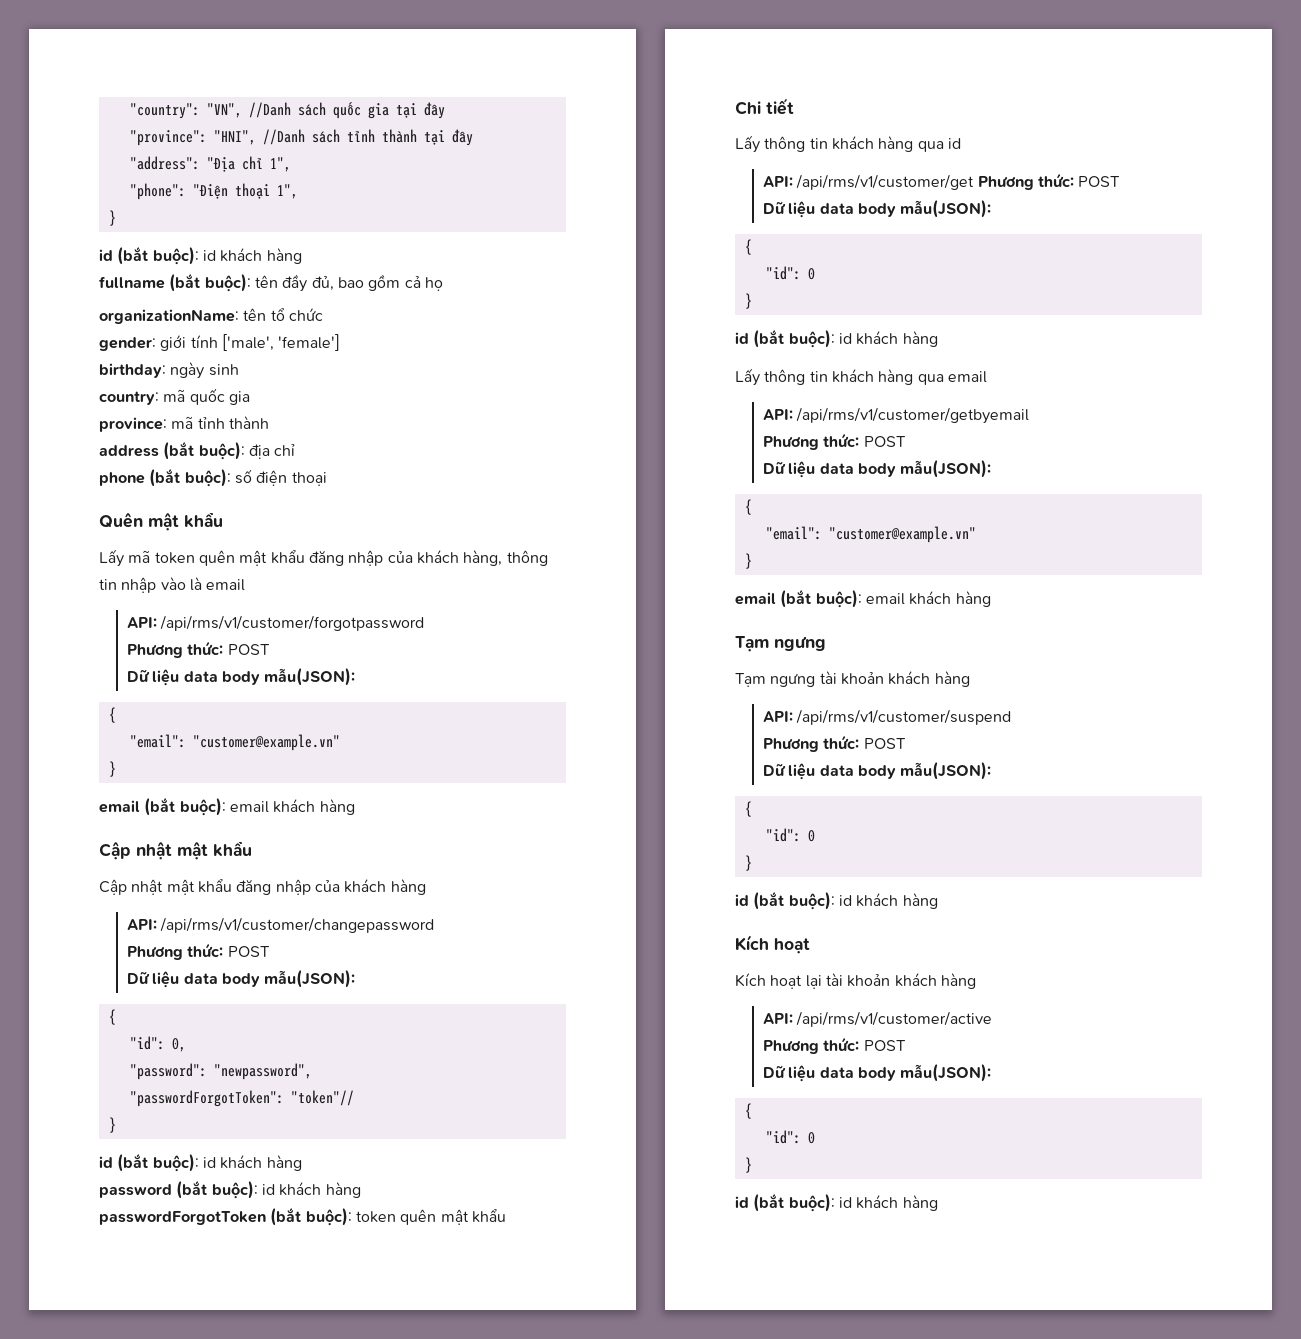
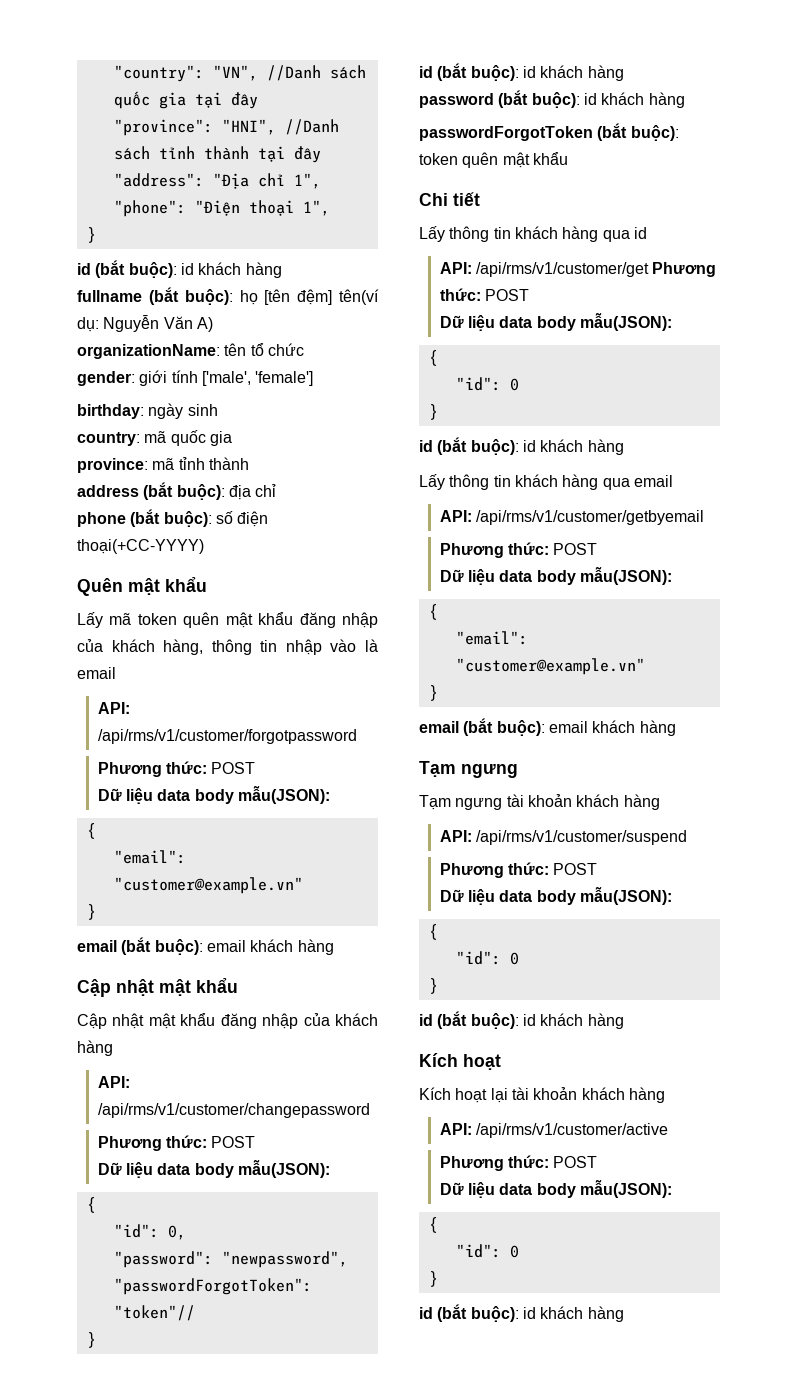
[254,274,443,292] tên đầy đủ, bao gồm cả họ -> [239,289,379,305] [77,315,213,332] họ [tên đệm] tên(ví dụ: Nguyễn Văn A)
[291,472,327,486] thoại -> [77,539,204,554] thoại(+CC-YYYY)

